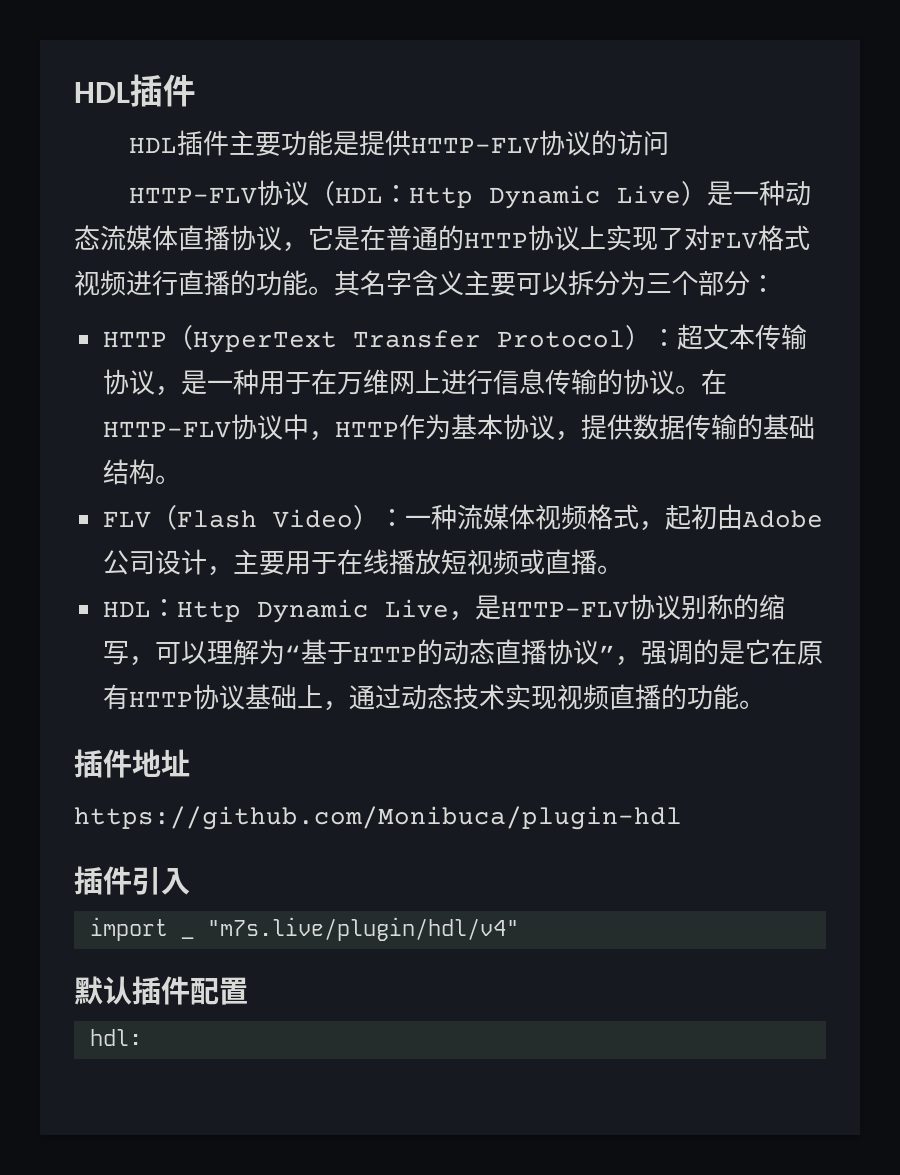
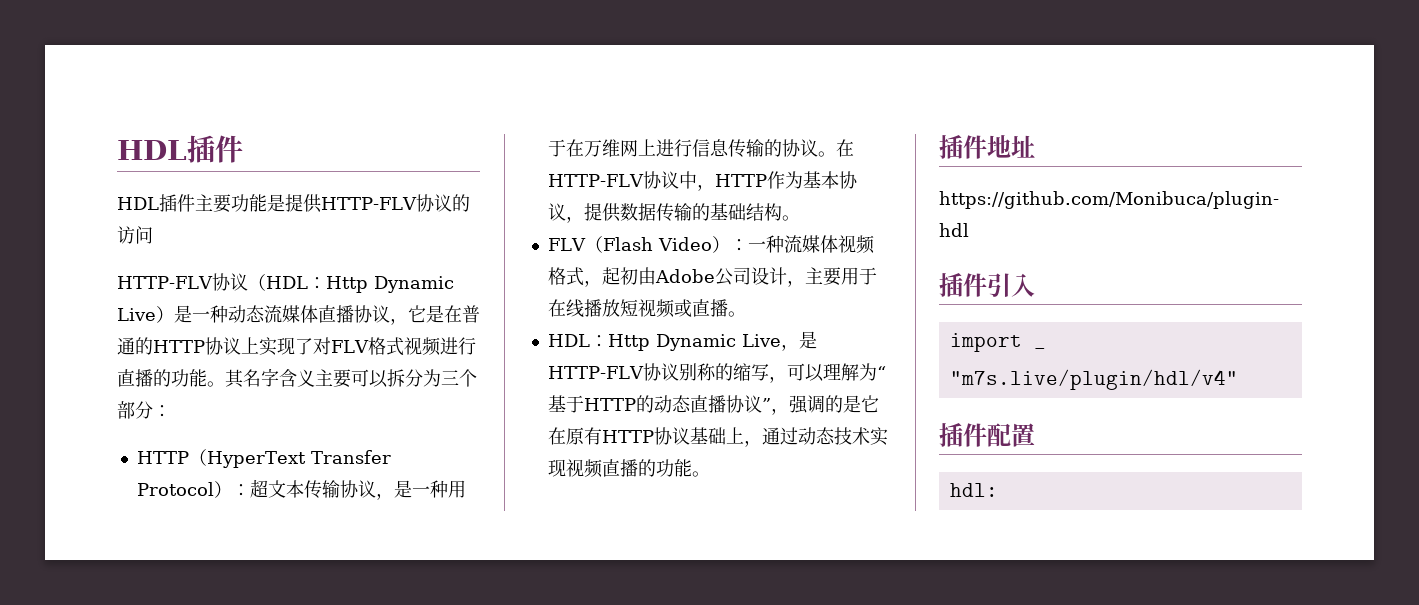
[74,976,132,1005] 默认 -> (1238, 379) none

